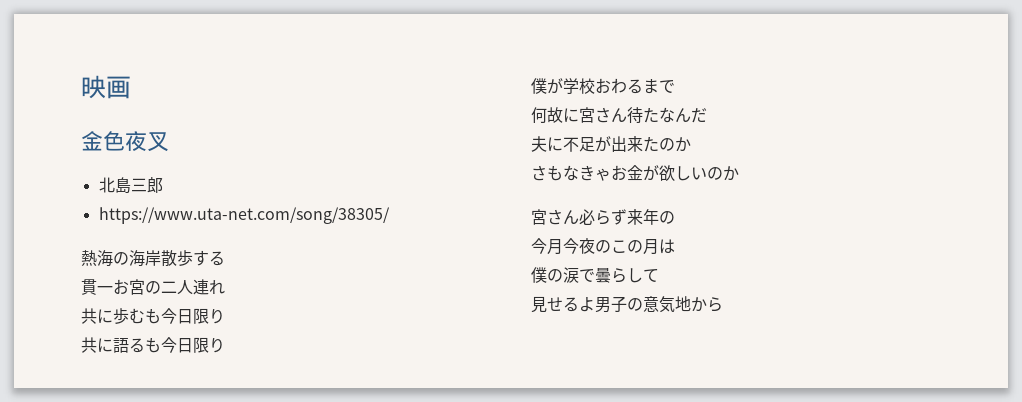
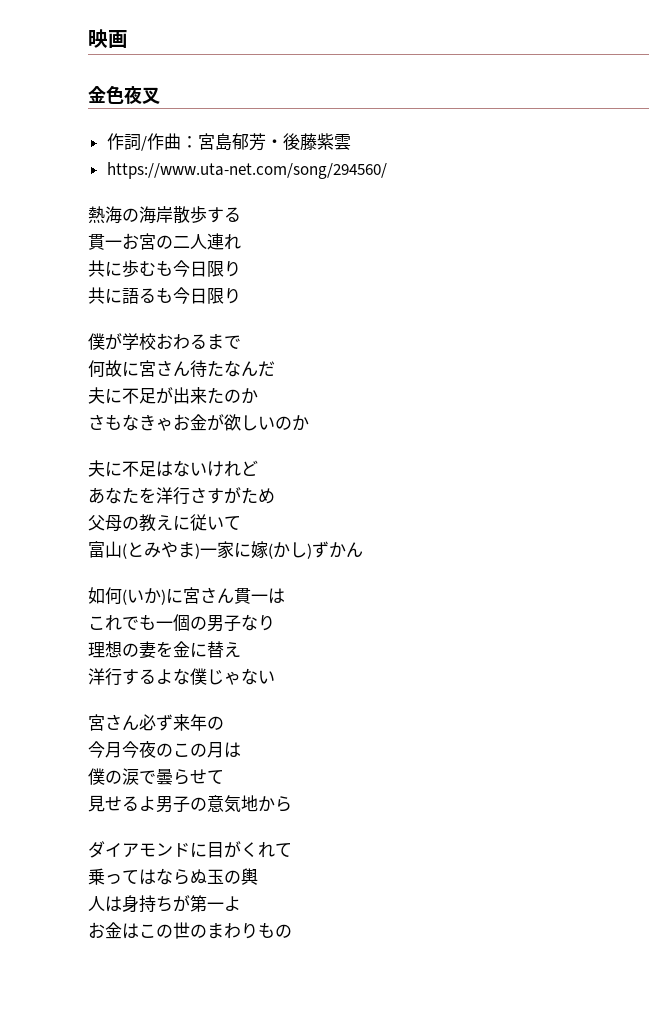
[98,177,163,194] [98,207,390,224] 北島三郎 // https://www.uta-net.com/song/38305/ -> [106,133,351,151] [106,162,387,179] 作詞/作曲：宮島郁芳・後藤紫雲 // https://www.uta-net.com/song/294560/
(739, 173) none -> [88,460,258,477] [88,487,275,505] [88,514,241,532] [88,541,363,559] [88,587,285,605] [88,614,275,632] [88,641,241,659] [88,668,275,686] // 夫に不足はないけれど // あなたを洋行さすがため // 父母の教えに従いて // 富山(とみやま)一家に嫁(かし)ずかん // 如何(いか)に宮さん貫一は // これでも一個の男子なり // 理想の妻を金に替え // 洋行するよな僕じゃない
[595,210,611,225] ら -> (156, 722) none
[627,268,643,283] し -> [190,769,207,784] せ
(723, 304) none -> [88,841,292,858] [88,868,258,885] [88,895,241,913] [88,922,292,939] // ダイアモンドに目がくれて // 乗ってはならぬ玉の輿 // 人は身持ちが第一よ // お金はこの世のまわりもの

